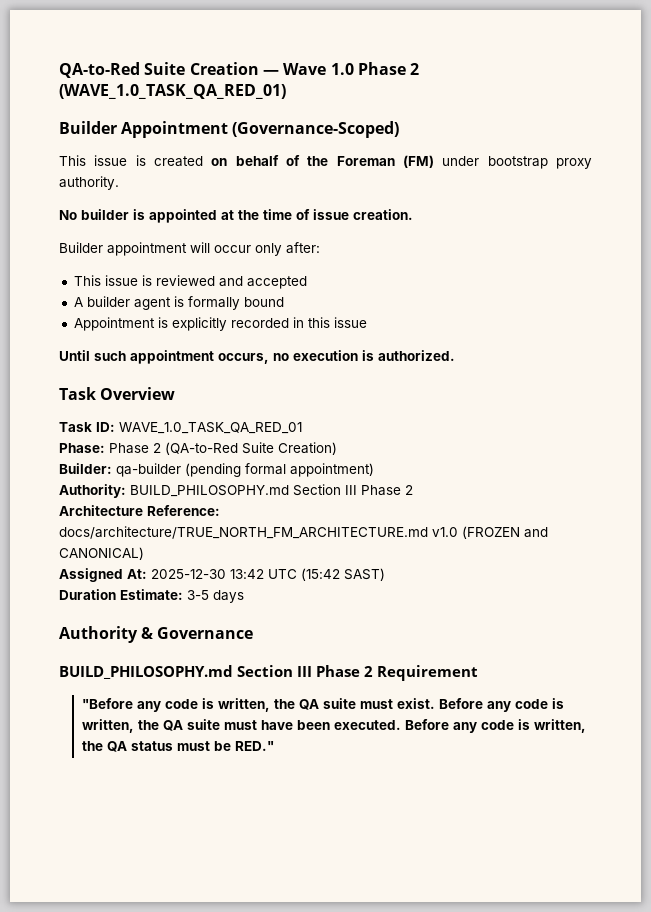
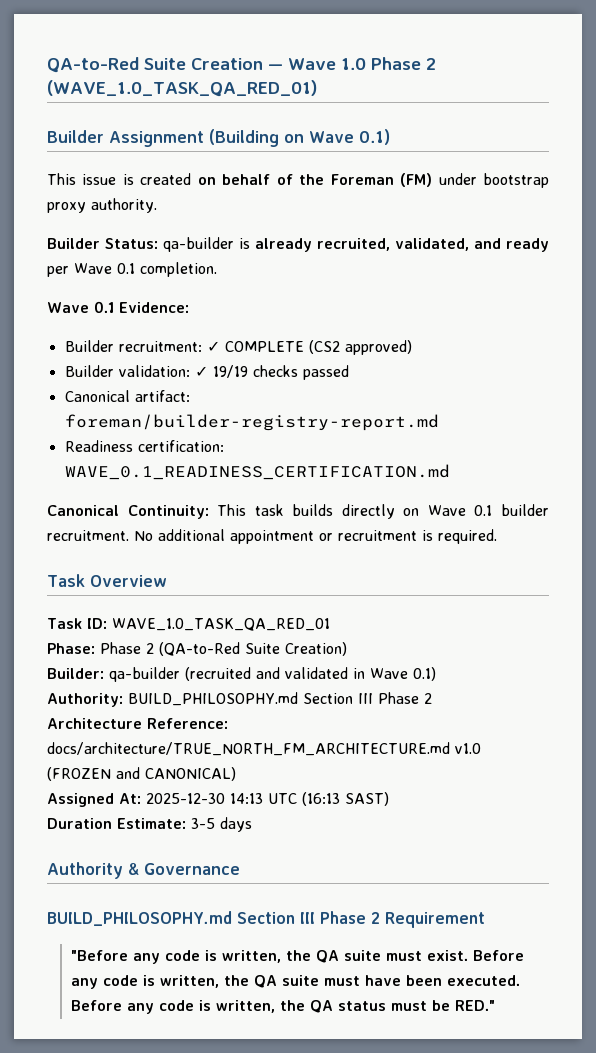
[121,121,400,138] Appointment (Governance-Scoped) -> [109,129,390,147] Assignment (Building on Wave 0.1)
[59,209,413,223] [59,242,320,256] [73,275,307,289] [73,296,284,310] [73,317,367,331] [59,350,455,364] No builder is appointed at the time of issue creation. // Builder appointment will occur only after: // This issue is reviewed and accepted // A builder agent is formally bound // Appointment is explicitly recorded in this issue // Until such appointment occurs, no execution is authorized. -> [47,237,549,252] [47,262,217,277] [47,301,189,313] [64,340,412,355] [64,365,349,380] [64,390,190,402] [64,414,439,431] [64,440,224,452] [64,464,450,480] [47,504,549,519] [47,529,497,544] Builder Status: qa-builder is already recruited, validated, and ready per Wave 0.1 completion. // Wave 0.1 Evidence: // Builder recruitment: ✓ COMPLETE (CS2 approved) // Builder validation: ✓ 19/19 checks passed // Canonical artifact: foreman/builder-registry-report.md // Readiness certification: WAVE_0.1_READINESS_CERTIFICATION.md // Canonical Continuity: This task builds directly on Wave 0.1 builder recruitment. No additional appointment or recruitment is required.
[185,463,374,477] (pending formal appointment) -> [185,667,436,681] (recruited and validated in Wave 0.1)
[230,568,340,581] 13:42 UTC (15:42 -> [230,792,340,806] 14:13 UTC (16:13

